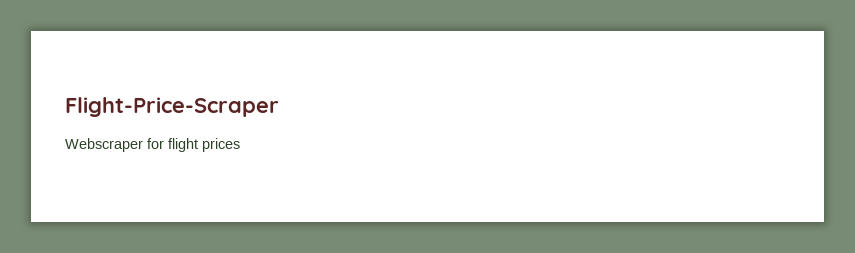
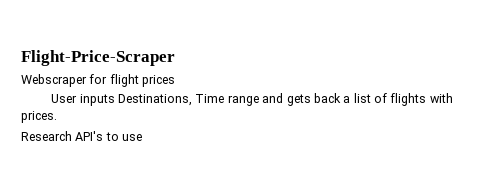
(240, 145) none -> [51,93,453,106] [21,111,57,123] [21,131,143,141] // User inputs Destinations, Time range and gets back a list of flights with prices. // Research API's to use

